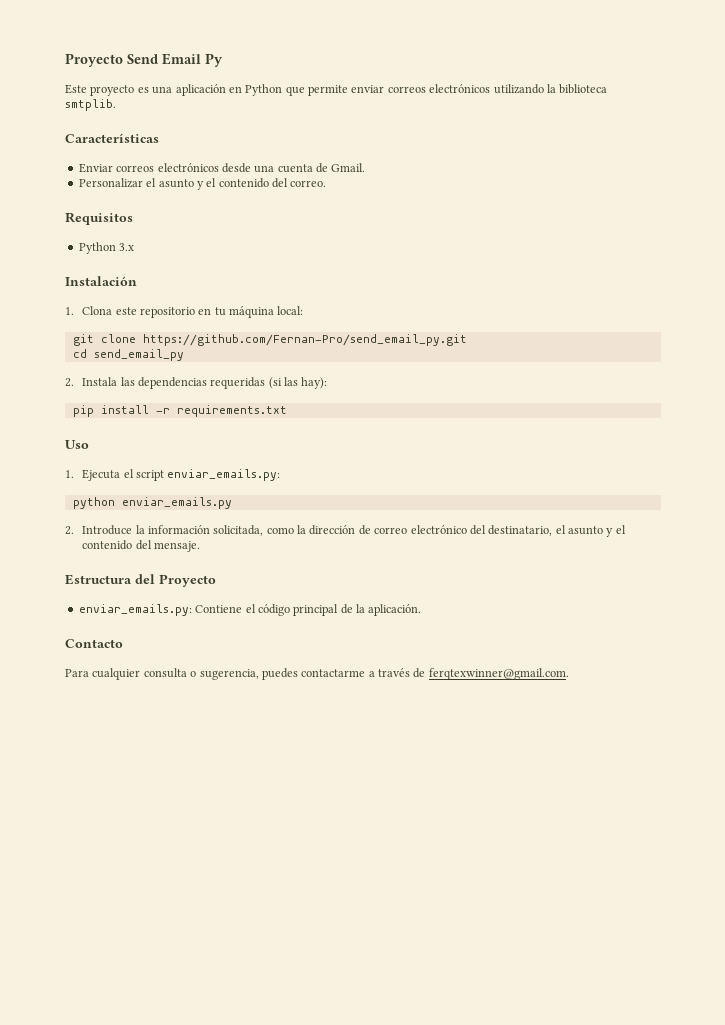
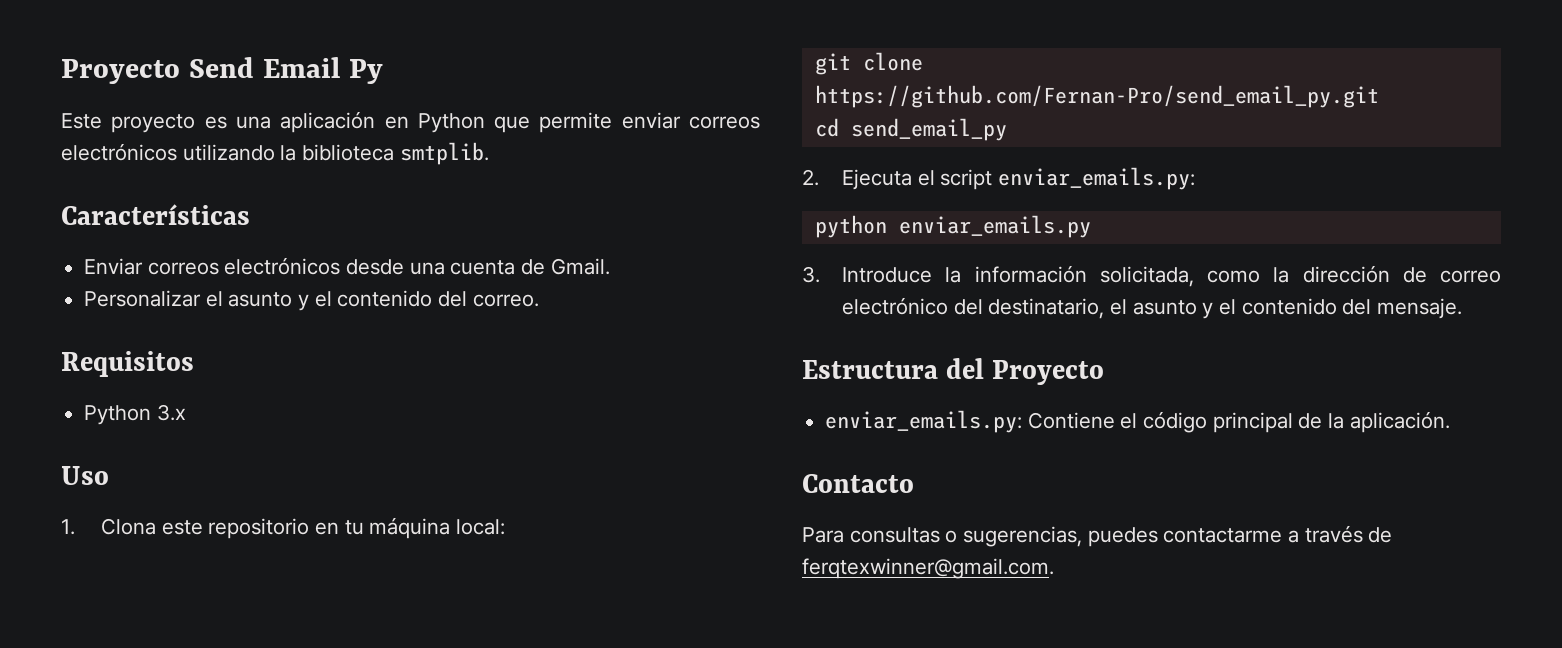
[65,276,137,286] Instalación -> [61,466,109,485] Uso
[82,377,328,389] [72,405,287,417] [65,440,89,449] [65,470,74,478] Instala las dependencias requeridas (si las hay): // pip install -r requirements.txt // Uso // 1. -> (819, 177) none
[65,526,74,535] 2. -> [802,266,820,283] 3.
[92,668,259,680] cualquier consulta o sugerencia, -> [849,526,1083,547] consultas o sugerencias,

